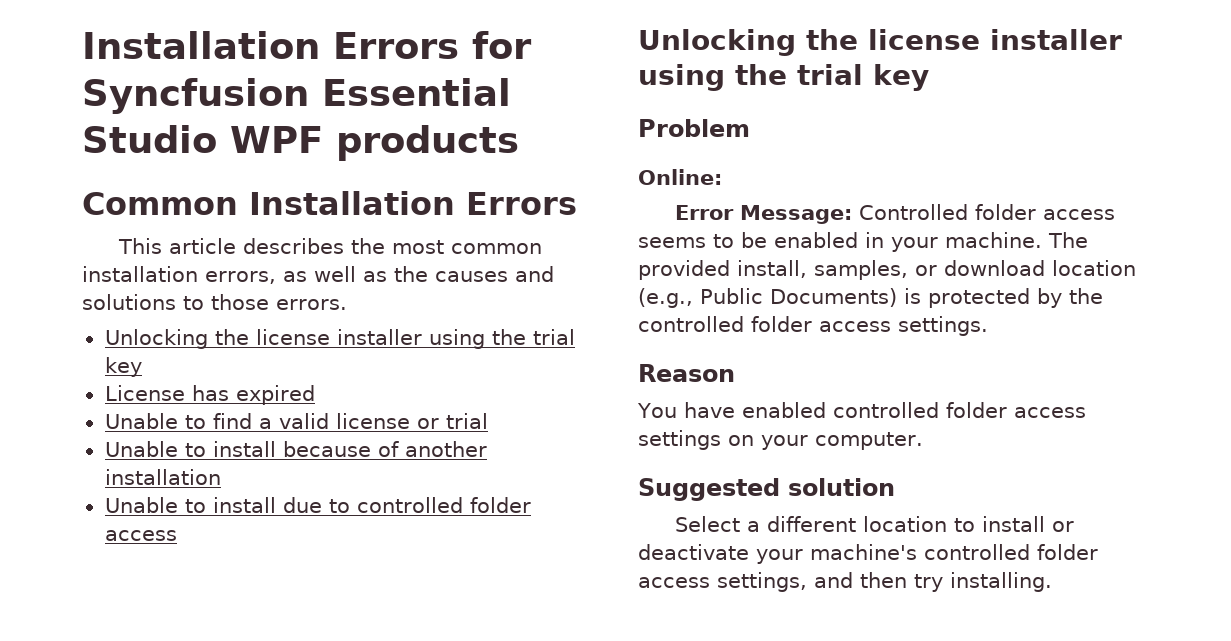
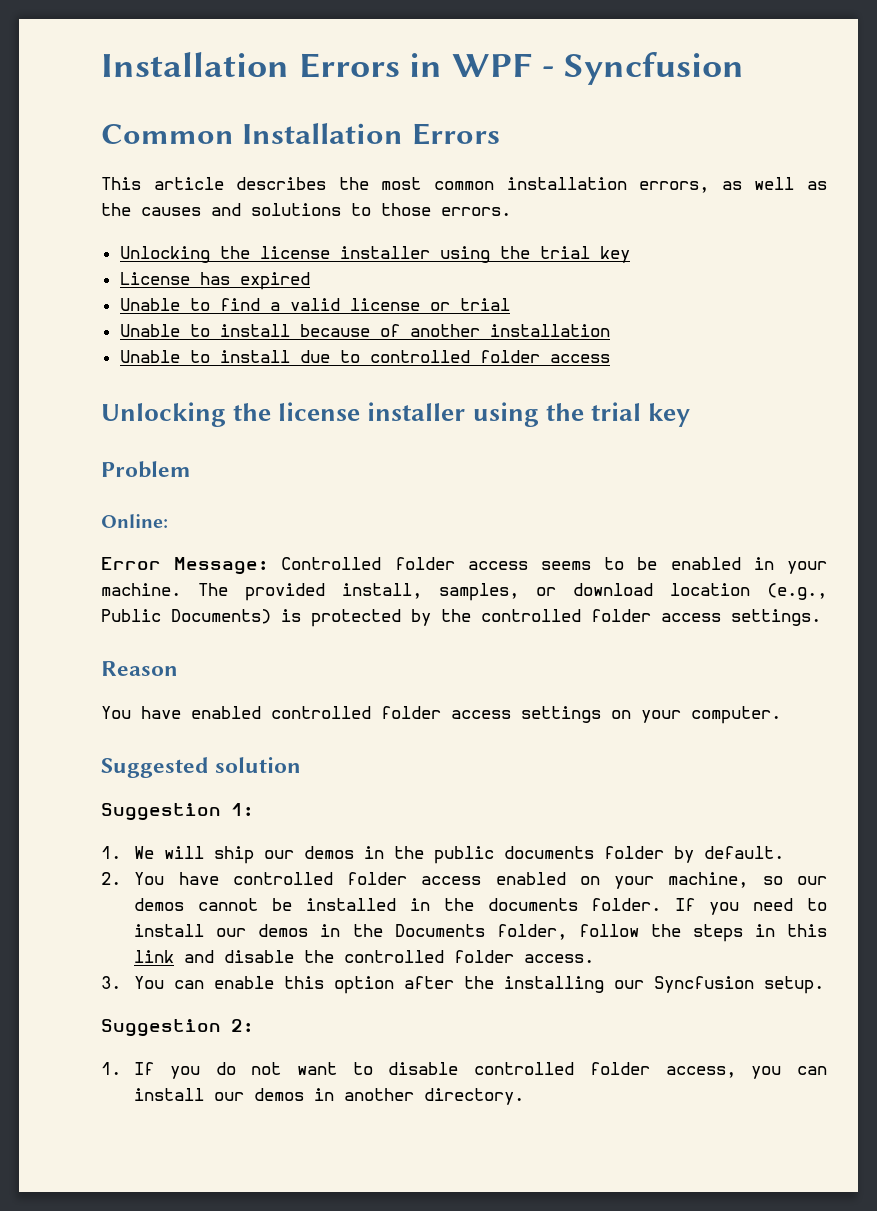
[82,31,532,59] [82,78,511,114] [82,125,519,161] Installation Errors for Syncfusion Essential Studio WPF products -> [101,52,744,85] Installation Errors in WPF - Syncfusion
[675,516,1075,532] [638,544,1098,564] [638,572,1052,592] Select a different location to install or deactivate your machine's controlled folder access settings, and then try installing. -> [101,803,253,821] [101,846,785,864] [101,872,827,889] [134,898,827,915] [134,924,827,942] [134,950,595,963] [101,976,825,994] [101,1019,253,1037] [101,1062,827,1079] [134,1088,525,1105] Suggestion 1: // 1. We will ship our demos in the public documents folder by default. // 2. You have controlled folder access enabled on your machine, so our demos cannot be installed in the documents folder. If you need to install our demos in the Documents folder, follow the steps in this link and disable the controlled folder access. // 3. You can enable this option after the installing our Syncfusion setup. // Suggestion 2: // 1. If you do not want to disable controlled folder access, you can install our demos in another directory.

